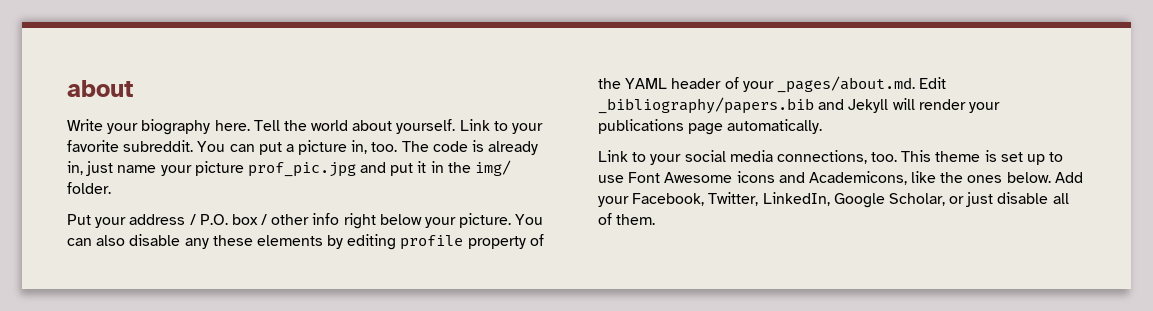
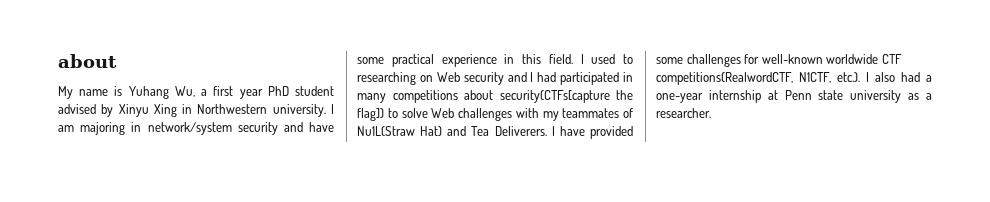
[67,119,544,135] [67,140,539,155] [67,160,512,177] [67,182,111,194] [67,213,544,229] [67,234,544,250] [598,76,947,93] [598,97,1000,114] [598,119,823,135] [598,150,1064,165] [598,171,1083,185] [598,192,1069,208] [598,213,656,225] Write your biography here. Tell the world about yourself. Link to your favorite subreddit. You can put a picture in, too. The code is already in, just name your picture prof_pic.jpg and put it in the img/ folder. // Put your address / P.O. box / other info right below your picture. You can also disable any these elements by editing profile property of the YAML header of your _pages/about.md. Edit _bibliography/papers.bib and Jekyll will render your publications page automatically. // Link to your social media connections, too. This theme is set up to use Font Awesome icons and Academicons, like the ones below. Add your Facebook, Twitter, LinkedIn, Google Scholar, or just disable all of them. -> [58,86,334,99] [58,104,334,117] [58,122,334,135] [357,54,633,67] [357,72,633,85] [357,90,633,103] [357,108,633,121] [357,126,633,139] [656,54,902,67] [656,72,932,85] [656,90,932,103] [656,108,711,118] My name is Yuhang Wu, a first year PhD student advised by Xinyu Xing in Northwestern university. I am majoring in network/system security and have some practical experience in this field. I used to researching on Web security and I had participated in many competitions about security(CTFs[capture the flag]) to solve Web challenges with my teammates of Nu1L(Straw Hat) and Tea Deliverers. I have provided some challenges for well-known worldwide CTF competitions(RealwordCTF, N1CTF, etc.). I also had a one-year internship at Penn state university as a researcher.

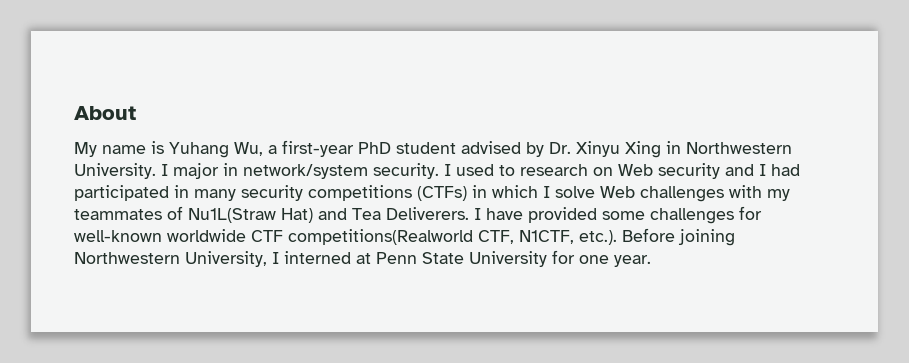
[58,54,117,68] about -> [74,106,136,120] About
[213,86,263,99] first year -> [282,140,354,157] first-year
(114, 110) none -> [549,142,571,154] Dr.
[272,104,334,117] [58,122,334,135] [357,54,573,67] university. I am majoring in network/system security and have some practical experience in this field. -> [74,163,439,179] University. I major in network/system security.
[357,72,416,85] researching -> [520,164,588,176] research
[392,90,633,103] [357,108,398,121] competitions about security(CTFs[capture the flag]) to -> [241,185,550,201] security competitions (CTFs) in which I
[656,72,932,85] [656,90,932,103] [656,108,711,118] competitions(RealwordCTF, N1CTF, etc.). I also had a one-year internship at Penn state university as a researcher. -> [288,228,735,246] [74,250,651,267] competitions(Realworld CTF, N1CTF, etc.). Before joining Northwestern University, I interned at Penn State University for one year.

